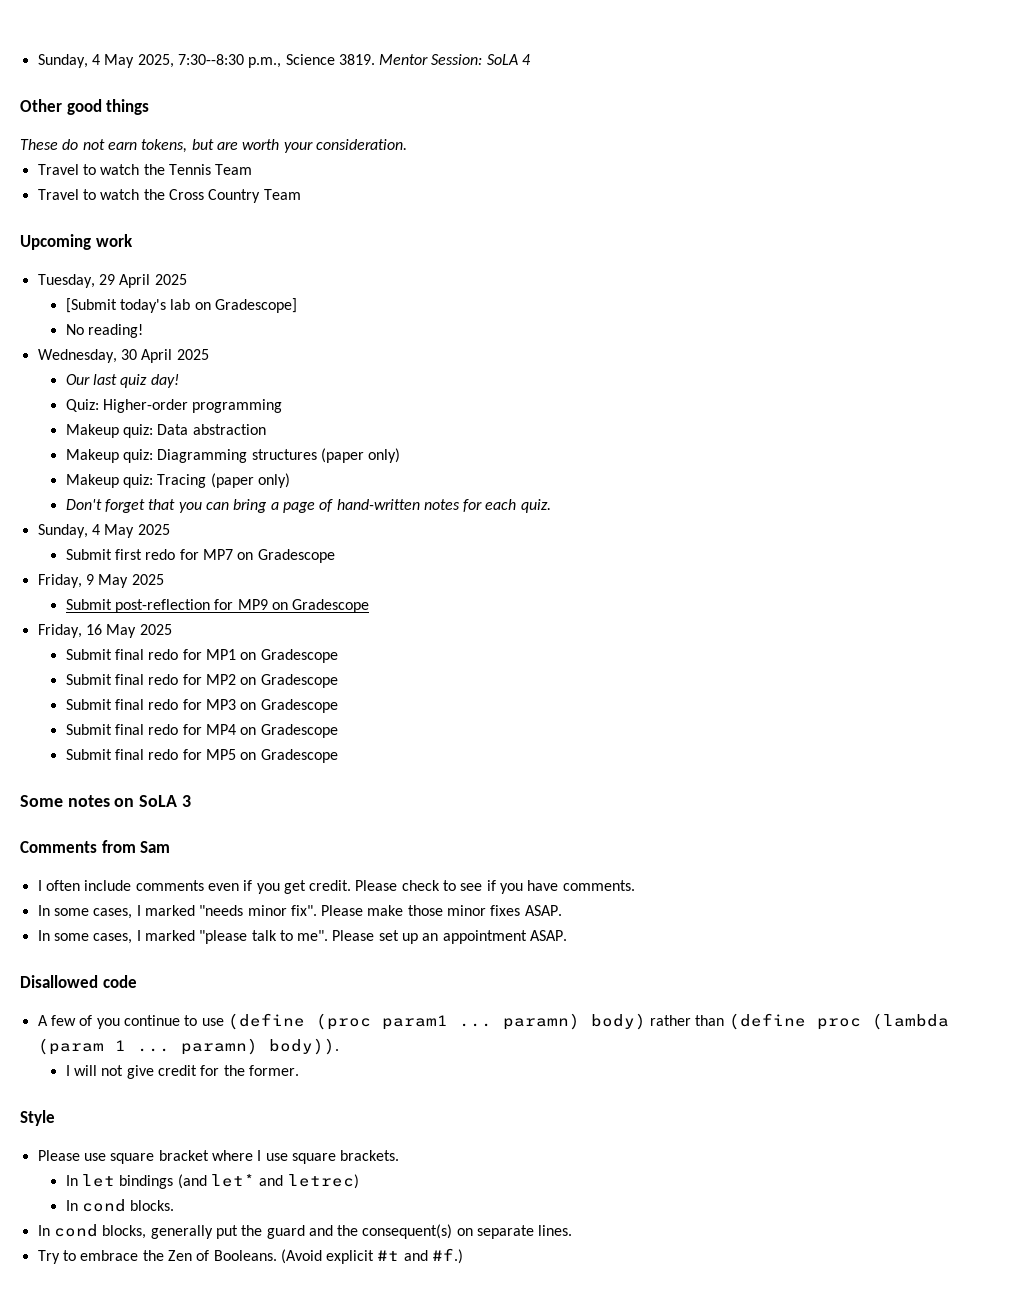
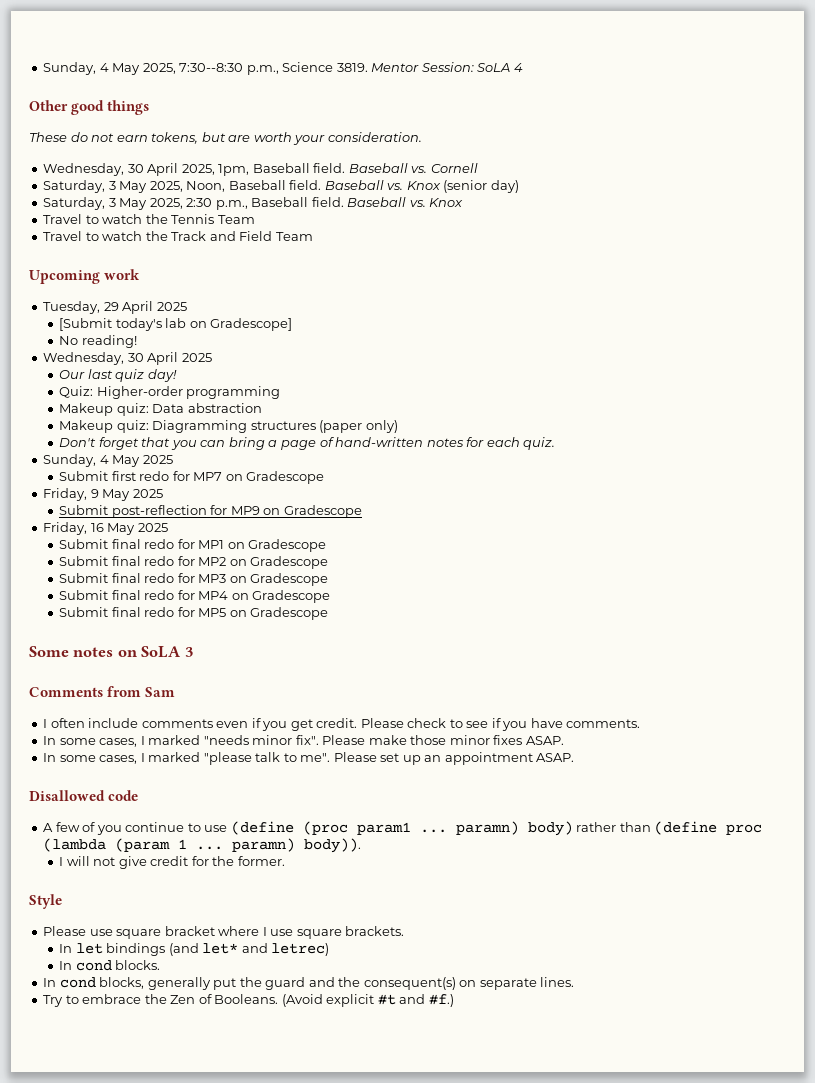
(407, 144) none -> [43,163,478,176] [43,180,519,193] [43,197,464,210] // Wednesday, 30 April 2025, 1pm, Baseball field. Baseball vs. Cornell // Saturday, 3 May 2025, Noon, Baseball field. Baseball vs. Knox (senior day) // Saturday, 3 May 2025, 2:30 p.m., Baseball field. Baseball vs. Knox
[168,189,261,203] Cross Country -> [171,231,273,241] Track and Field
[65,473,290,488] // Makeup quiz: Tracing (paper only) -> (398, 426) none

